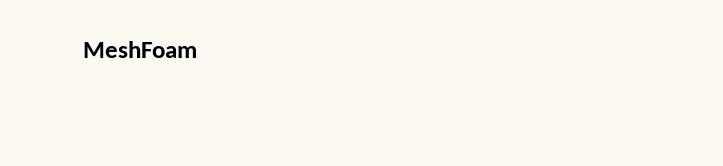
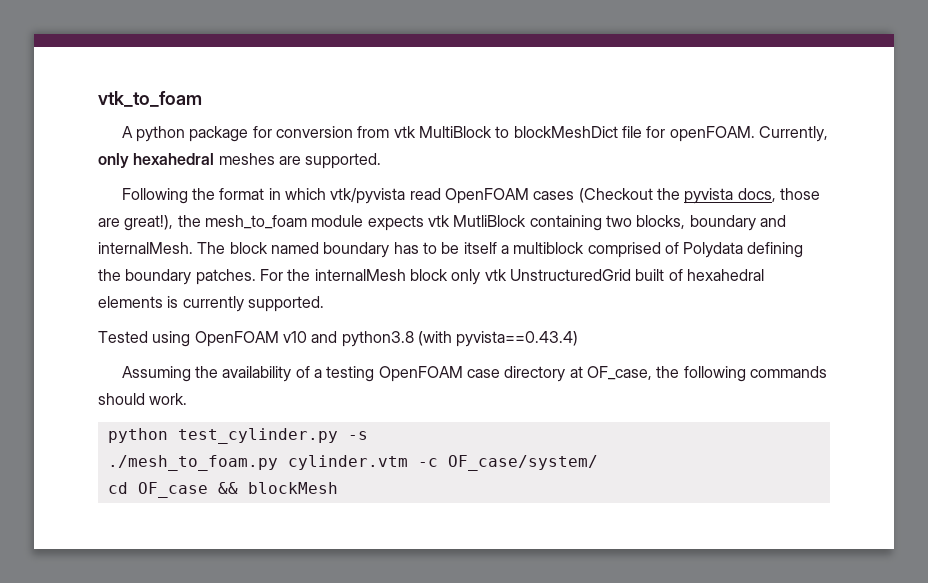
[83,41,197,58] MeshFoam -> [98,91,202,107] [121,126,829,142] [98,153,382,169] [121,188,821,204] [98,215,786,231] [98,242,804,258] [98,269,764,285] [98,296,324,312] [98,331,579,347] [121,366,828,382] [98,393,188,405] [107,428,368,444] [107,455,598,471] [107,482,338,498] vtk_to_foam // A python package for conversion from vtk MultiBlock to blockMeshDict file for openFOAM. Currently, only hexahedral meshes are supported. // Following the format in which vtk/pyvista read OpenFOAM cases (Checkout the pyvista docs, those are great!), the mesh_to_foam module expects vtk MutliBlock containing two blocks, boundary and internalMesh. The block named boundary has to be itself a multiblock comprised of Polydata defining the boundary patches. For the internalMesh block only vtk UnstructuredGrid built of hexahedral elements is currently supported. // Tested using OpenFOAM v10 and python3.8 (with pyvista==0.43.4) // Assuming the availability of a testing OpenFOAM case directory at OF_case, the following commands should work. // python test_cylinder.py -s // ./mesh_to_foam.py cylinder.vtm -c OF_case/system/ // cd OF_case && blockMesh

